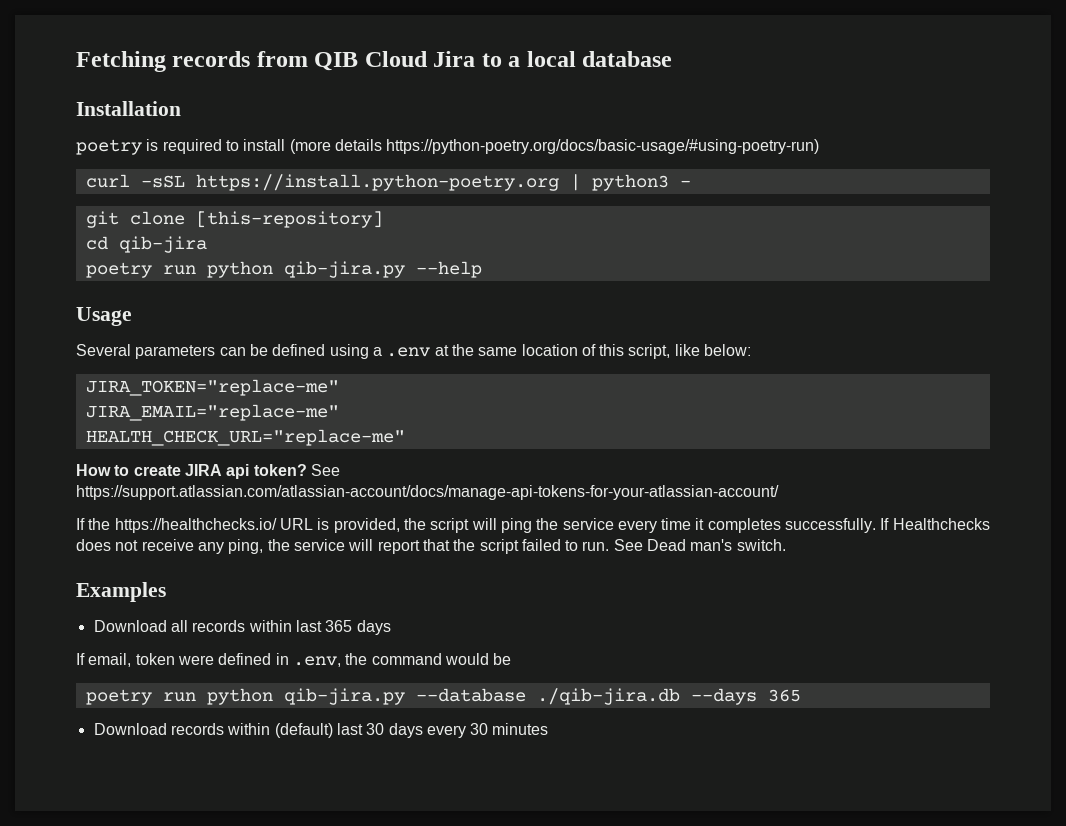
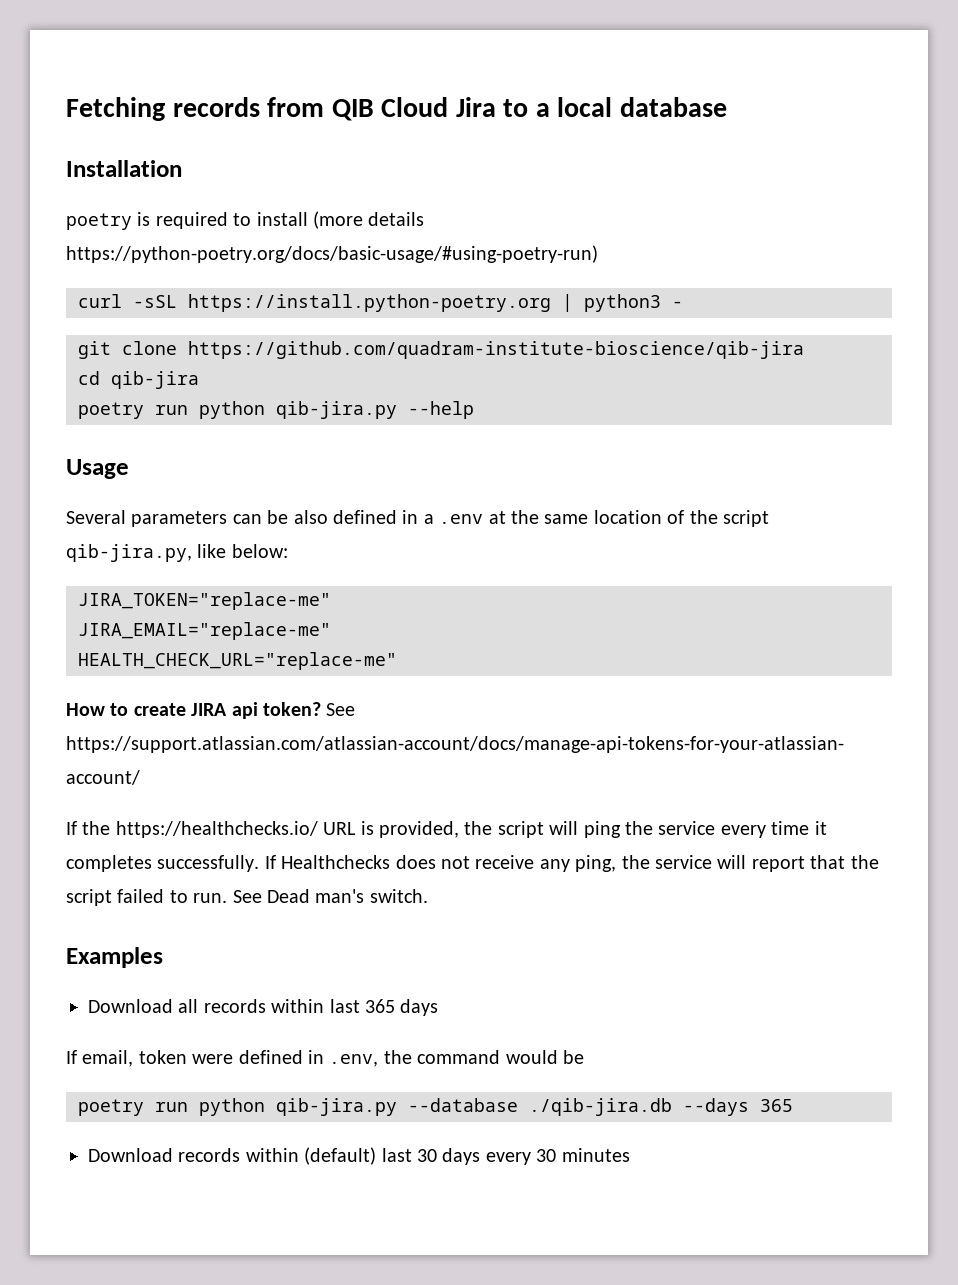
[195,211,383,228] [this-repository] -> [188,341,804,359] https://github.com/quadram-institute-bioscience/qib-jira
[272,344,369,359] defined using -> [293,510,419,524] also defined in
[599,344,671,359] this script, -> [689,510,769,527] [66,544,192,562] the script qib-jira.py,

